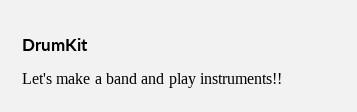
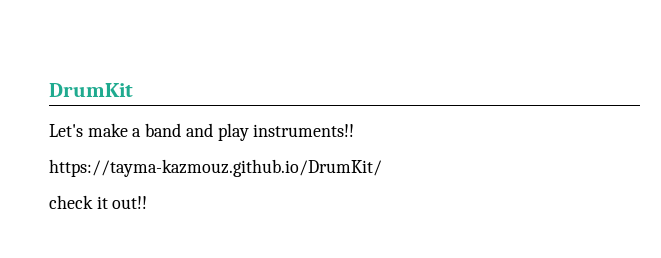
(282, 78) none -> [49,159,382,177] [49,195,148,209] // https://tayma-kazmouz.github.io/DrumKit/ // check it out!!

